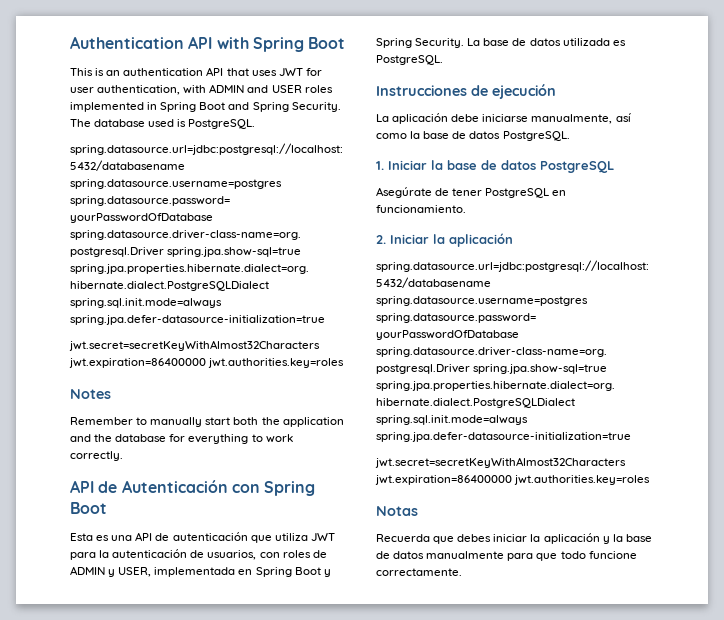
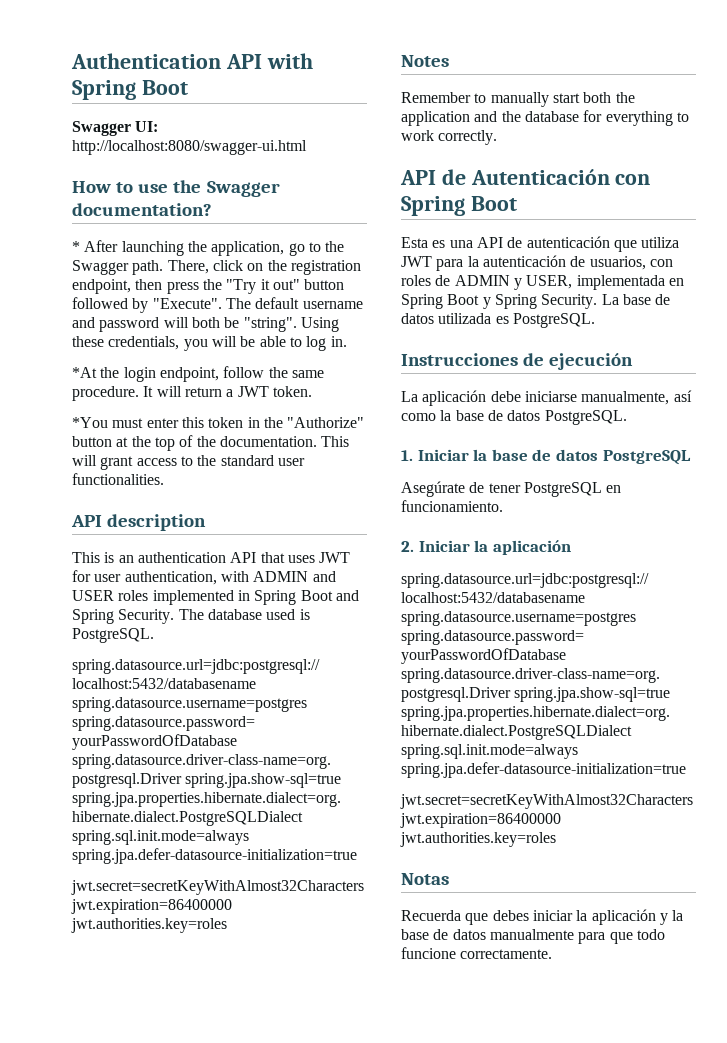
(346, 43) none -> [72,121,159,136] [72,140,307,155] [72,180,280,197] [72,203,212,216] [72,240,345,256] [72,260,361,275] [72,279,345,294] [72,297,363,313] [72,317,339,332] [72,336,347,351] [72,366,324,382] [72,386,312,401] [72,417,365,428] [72,435,350,451] [72,455,305,470] [72,473,164,485] [71,514,207,531] // Swagger UI: http://localhost:8080/swagger-ui.html // How to use the Swagger documentation? // * After launching the application, go to the Swagger path. There, click on the registration endpoint, then press the "Try it out" button followed by "Execute". The default username and password will both be "string". Using these credentials, you will be able to log in. // *At the login endpoint, follow the same procedure. It will return a JWT token. // *You must enter this token in the "Authorize" button at the top of the documentation. This will grant access to the standard user functionalities. // API description

